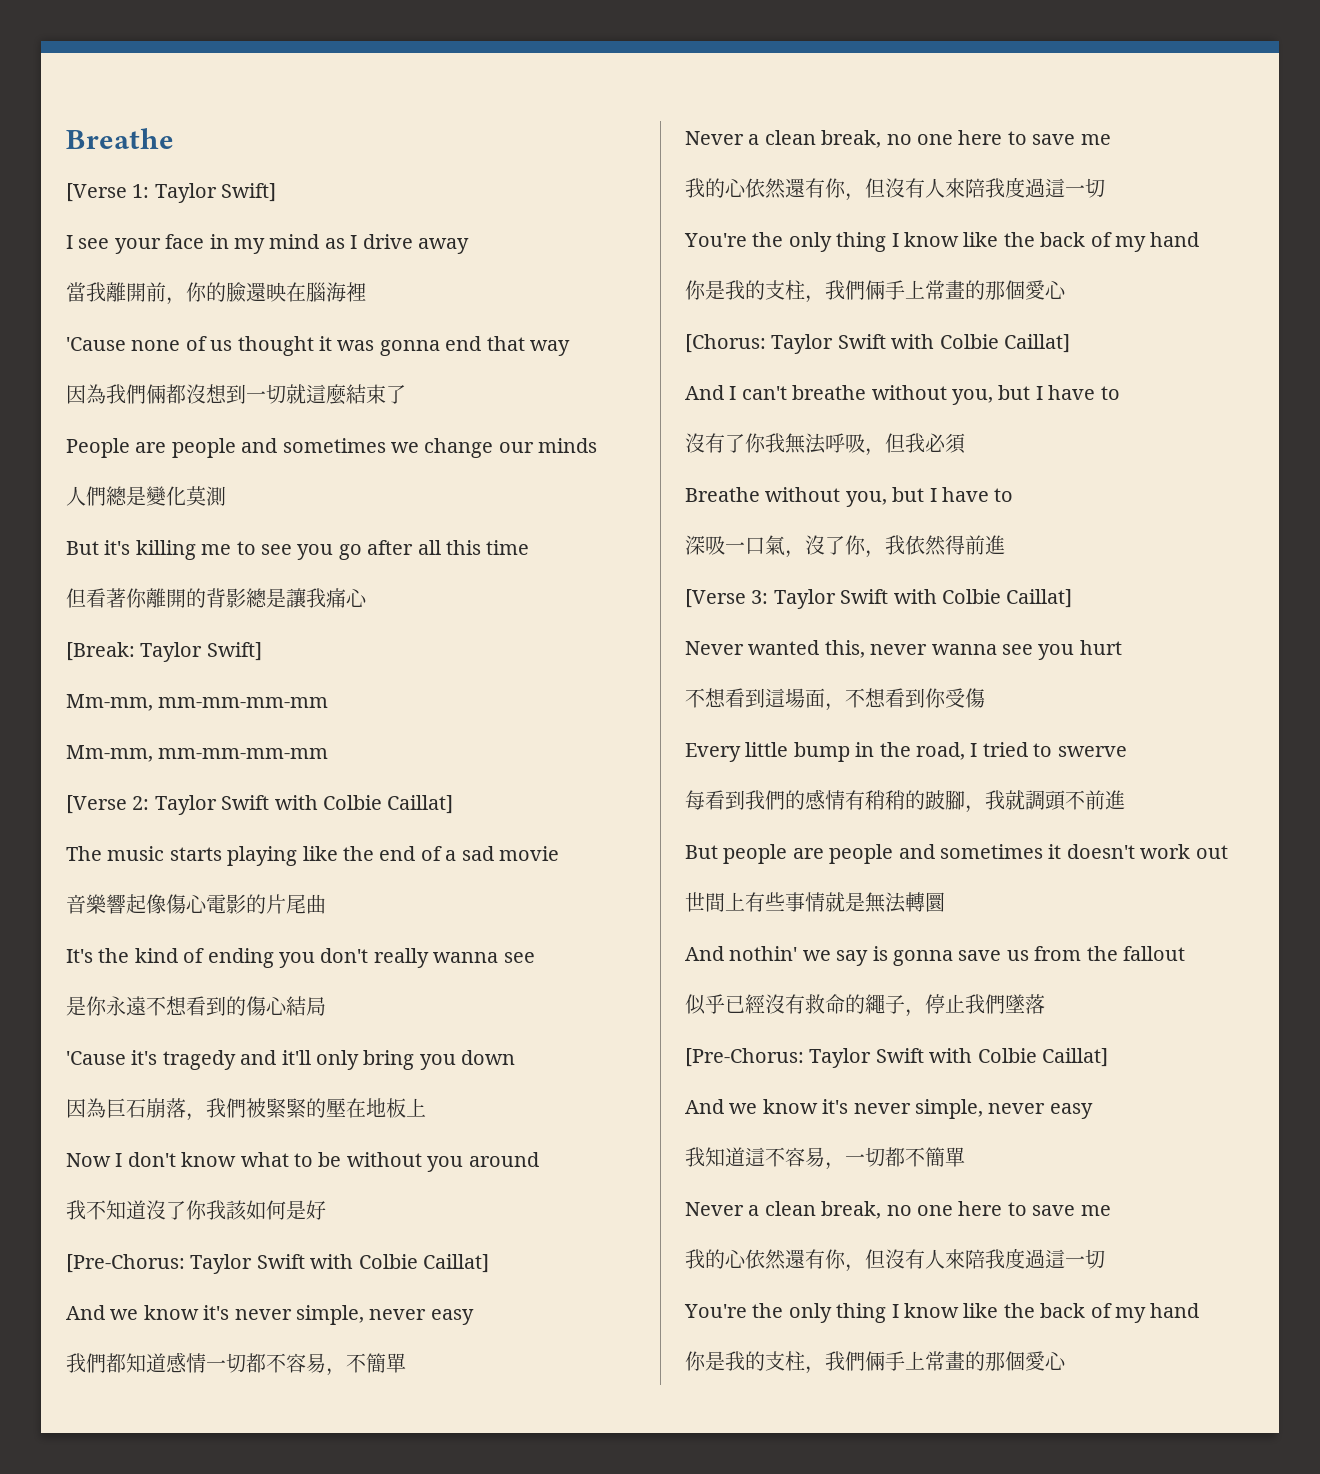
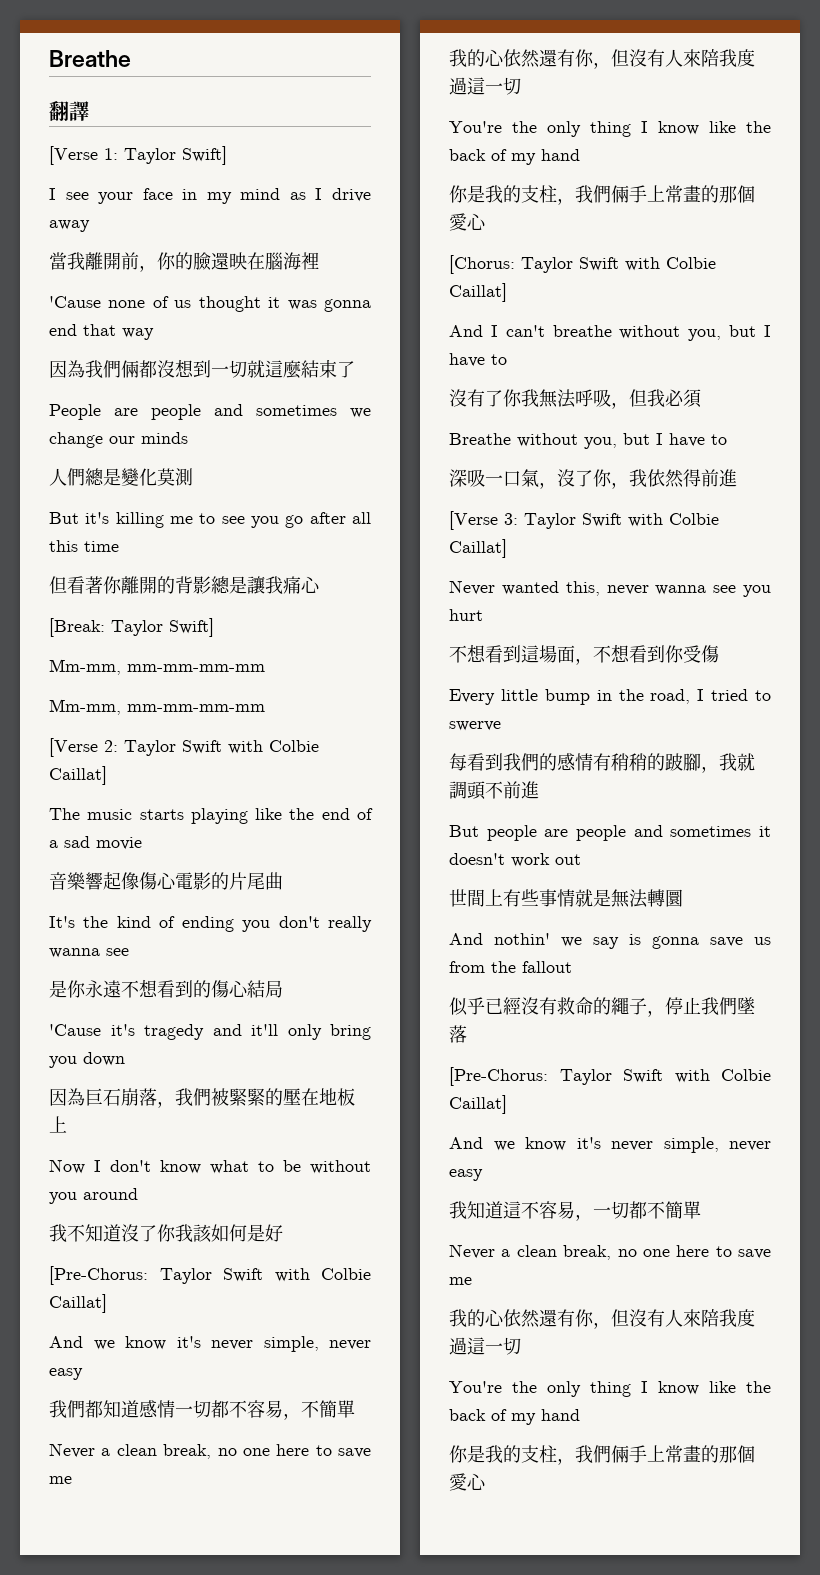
[66,128,174,149] Breathe -> [49,50,131,67] [49,101,89,121] Breathe // 翻譯

